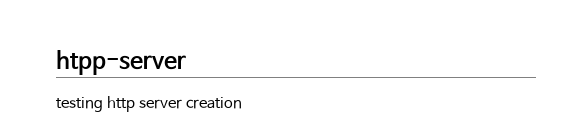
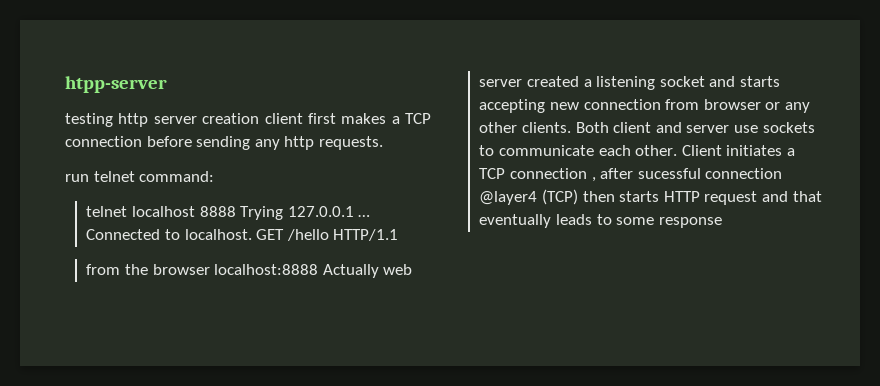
(242, 103) none -> [264,113,431,124] [65,136,383,150] [65,171,215,182] [86,206,371,220] [86,229,399,241] [86,264,413,278] [479,76,780,90] [479,99,810,113] [479,122,815,133] [479,145,795,156] [479,168,783,182] [479,189,822,205] [479,214,722,228] client first makes a TCP connection before sending any http requests. // run telnet command: // telnet localhost 8888 Trying 127.0.0.1 … Connected to localhost. GET /hello HTTP/1.1 // from the browser localhost:8888 Actually web server created a listening socket and starts accepting new connection from browser or any other clients. Both client and server use sockets to communicate each other. Client initiates a TCP connection , after sucessful connection @layer4 (TCP) then starts HTTP request and that eventually leads to some response

